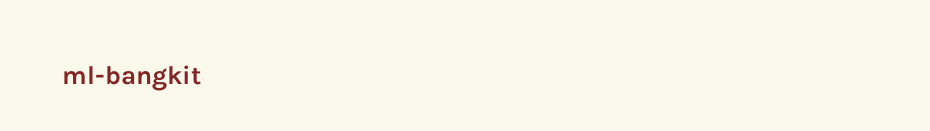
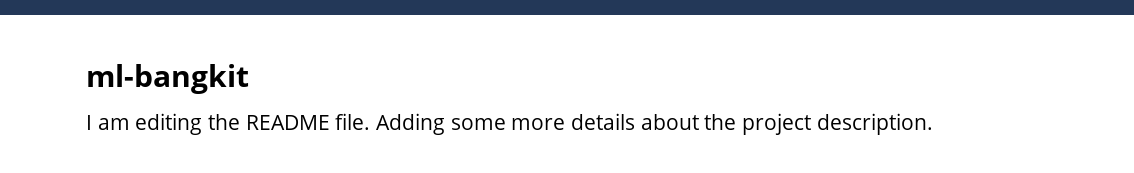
(201, 78) none -> [86,113,933,135] // I am editing the README file. Adding some more details about the project description.

